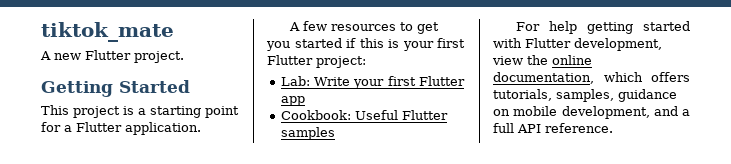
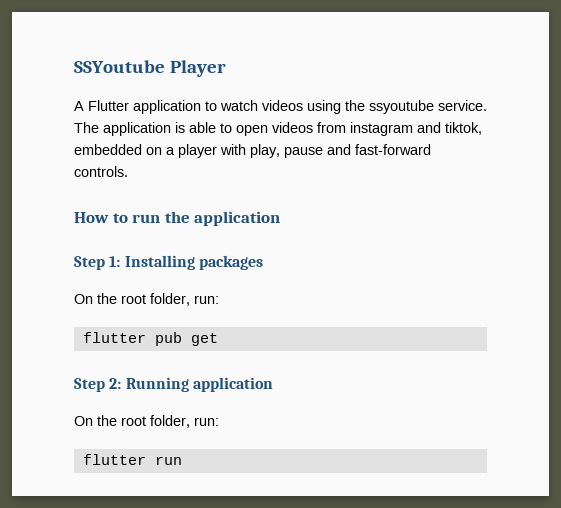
[41,22,174,42] [40,50,184,63] [41,80,190,97] [41,105,239,118] [41,122,201,135] [289,21,440,34] [266,38,465,51] [267,55,366,68] [280,76,465,89] [280,96,305,106] [280,110,448,120] [280,127,335,140] [516,21,690,34] [493,38,662,51] [492,55,592,65] [493,72,690,84] [493,89,677,102] [493,106,690,119] [493,123,613,133] tiktok_mate // A new Flutter project. // Getting Started // This project is a starting point for a Flutter application. // A few resources to get you started if this is your first Flutter project: // Lab: Write your first Flutter app // Cookbook: Useful Flutter samples // For help getting started with Flutter development, view the online documentation, which offers tutorials, samples, guidance on mobile development, and a full API reference. -> [74,60,226,77] [74,100,487,114] [74,122,482,136] [74,144,431,158] [74,166,128,177] [74,211,281,226] [74,255,263,270] [74,293,219,306] [82,332,218,346] [74,377,273,392] [74,415,219,428] [82,454,182,465] SSYoutube Player // A Flutter application to watch videos using the ssyoutube service. The application is able to open videos from instagram and tiktok, embedded on a player with play, pause and fast-forward controls. // How to run the application // Step 1: Installing packages // On the root folder, run: // flutter pub get // Step 2: Running application // On the root folder, run: // flutter run

